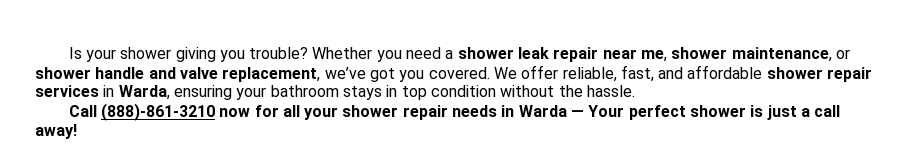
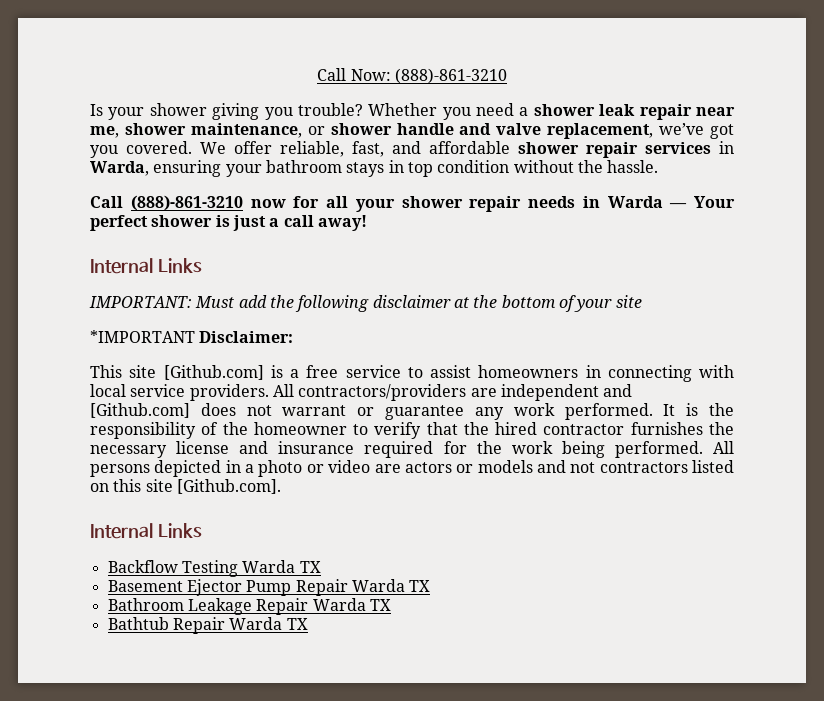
(68, 53) none -> [317,68,507,84] Call Now: (888)-861-3210 //
(77, 131) none -> [90,258,202,274] [89,295,642,312] [90,330,294,343] [90,365,734,382] [90,384,633,401] [90,403,735,420] [90,422,734,439] [90,441,735,458] [90,460,734,477] [90,479,281,494] [90,523,202,539] [107,560,321,577] [107,579,431,596] [107,598,391,615] [107,617,308,634] // Internal Links // IMPORTANT: Must add the following disclaimer at the bottom of your site // *IMPORTANT Disclaimer: // This site [Github.com] is a free service to assist homeowners in connecting with local service providers. All contractors/providers are independent and [Github.com] does not warrant or guarantee any work performed. It is the responsibility of the homeowner to verify that the hired contractor furnishes the necessary license and insurance required for the work being performed. All persons depicted in a photo or video are actors or models and not contractors listed on this site [Github.com]. // Internal Links // Backflow Testing Warda TX // Basement Ejector Pump Repair Warda TX // Bathroom Leakage Repair Warda TX // Bathtub Repair Warda TX

